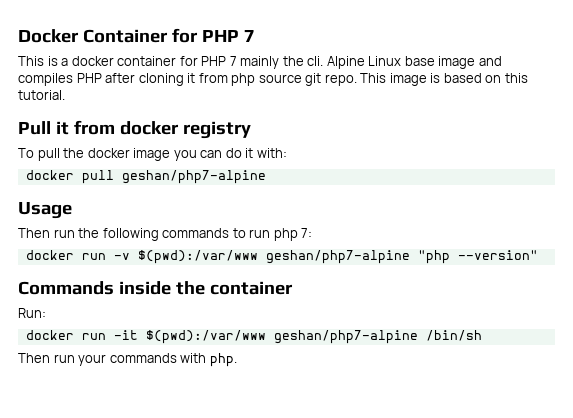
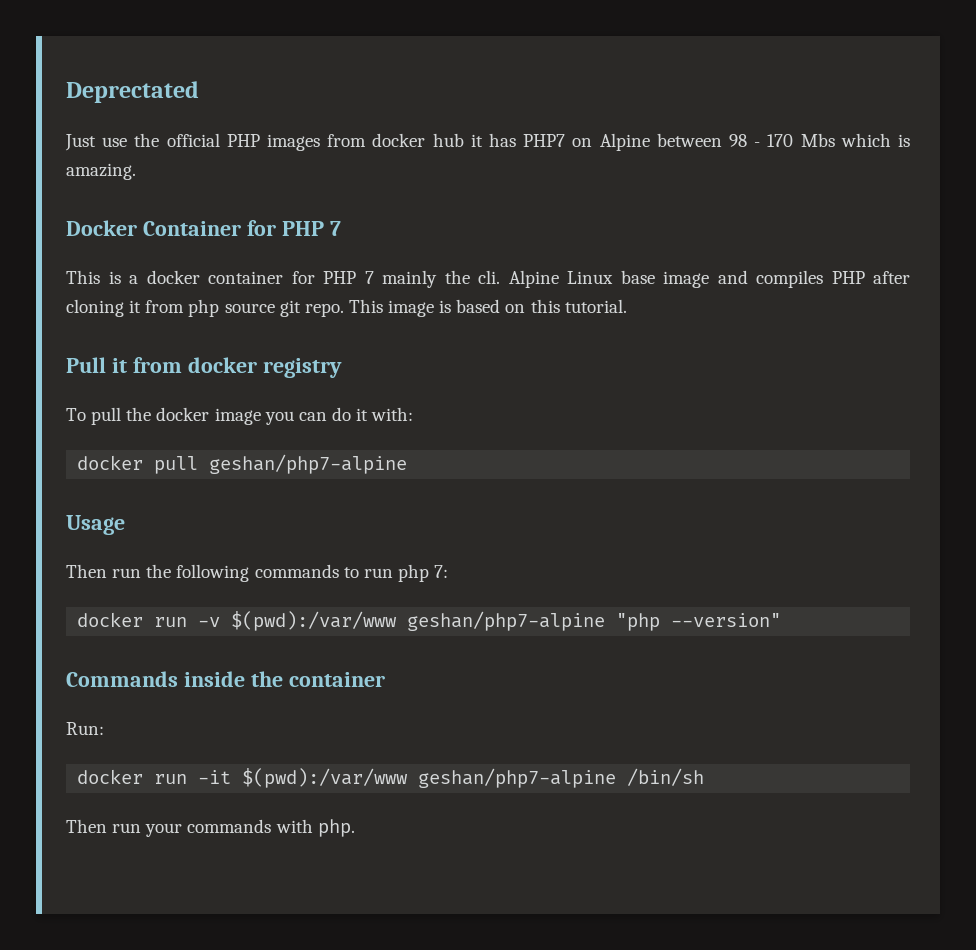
(18, 36) none -> [66,81,199,103] [65,133,911,151] [66,163,136,180] Deprectated // Just use the official PHP images from docker hub it has PHP7 on Alpine between 98 - 170 Mbs which is amazing. //

